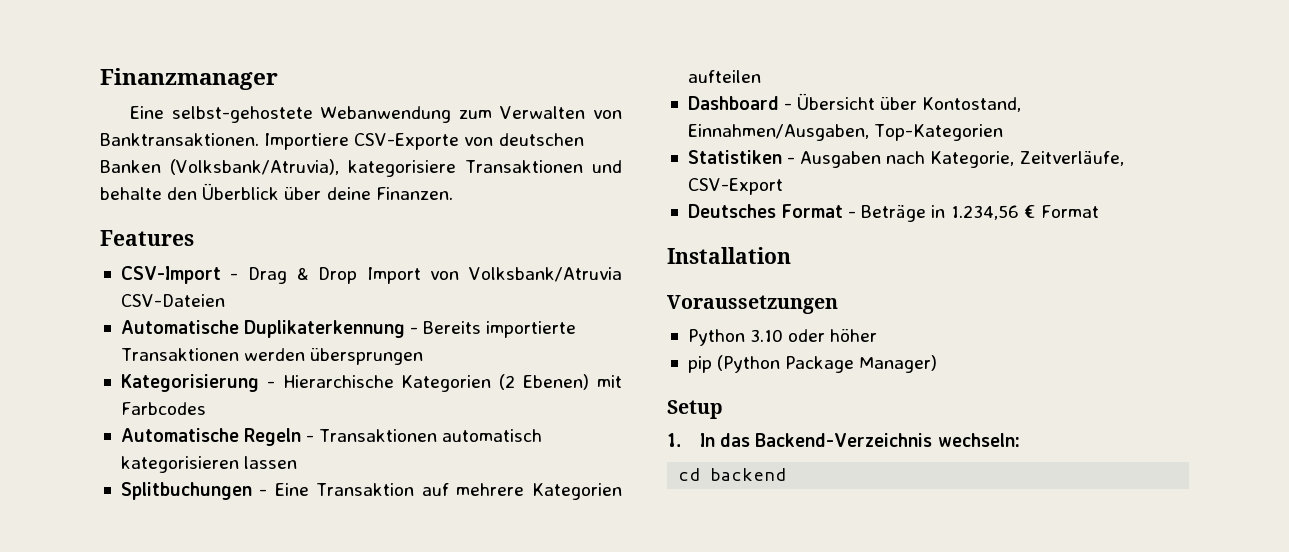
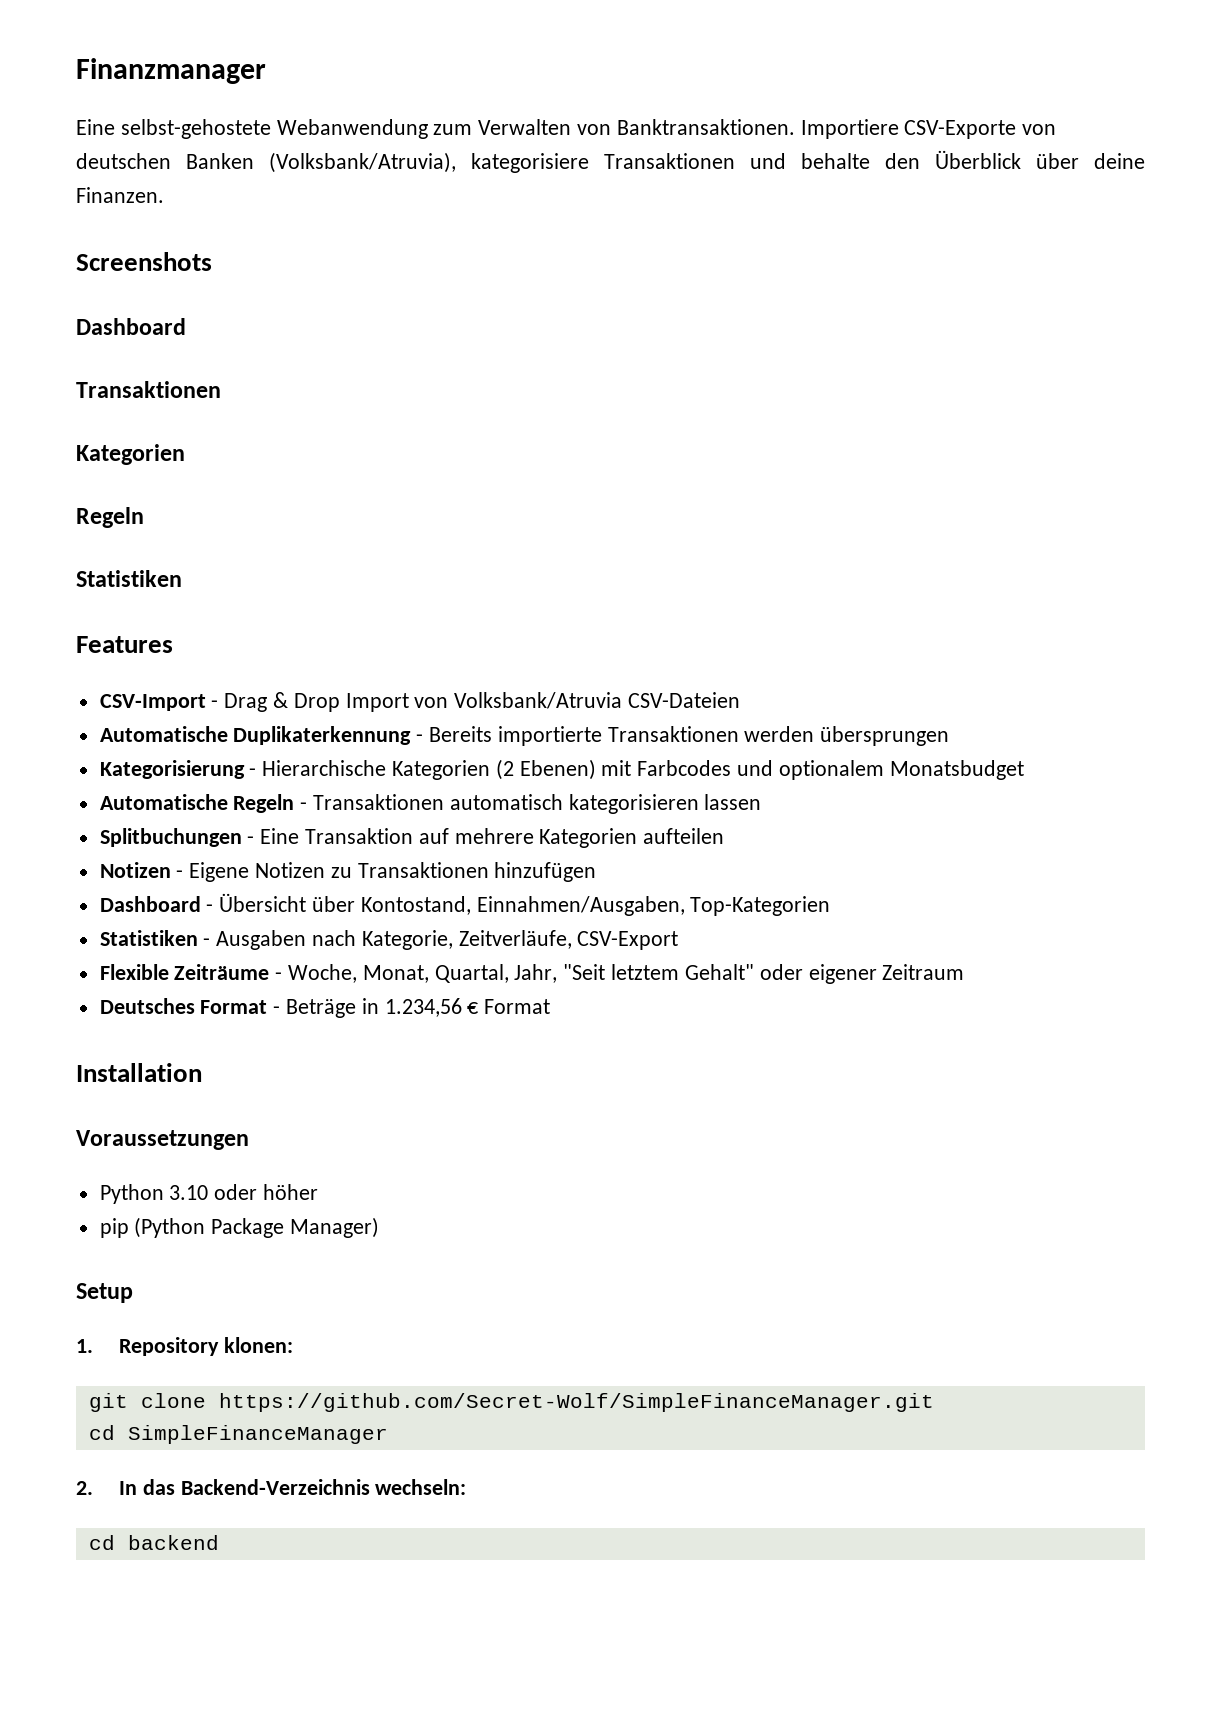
(453, 193) none -> [76,252,212,271] [76,318,186,335] [76,381,221,398] [76,444,185,465] [76,507,144,528] [76,570,182,587] // Screenshots // Dashboard // Transaktionen // Kategorien // Regeln // Statistiken
(206, 408) none -> [737,760,1024,780] und optionalem Monatsbudget
(761, 76) none -> [99,862,597,882] // Notizen - Eigene Notizen zu Transaktionen hinzufügen
(783, 186) none -> [99,964,965,984] // Flexible Zeiträume - Woche, Monat, Quartal, Jahr, "Seit letztem Gehalt" oder eigener Zeitraum
(681, 440) none -> [118,1337,293,1356] [88,1393,934,1412] [88,1425,388,1444] [76,1481,93,1495] Repository klonen: // git clone https://github.com/Secret-Wolf/SimpleFinanceManager.git // cd SimpleFinanceManager // 2.

